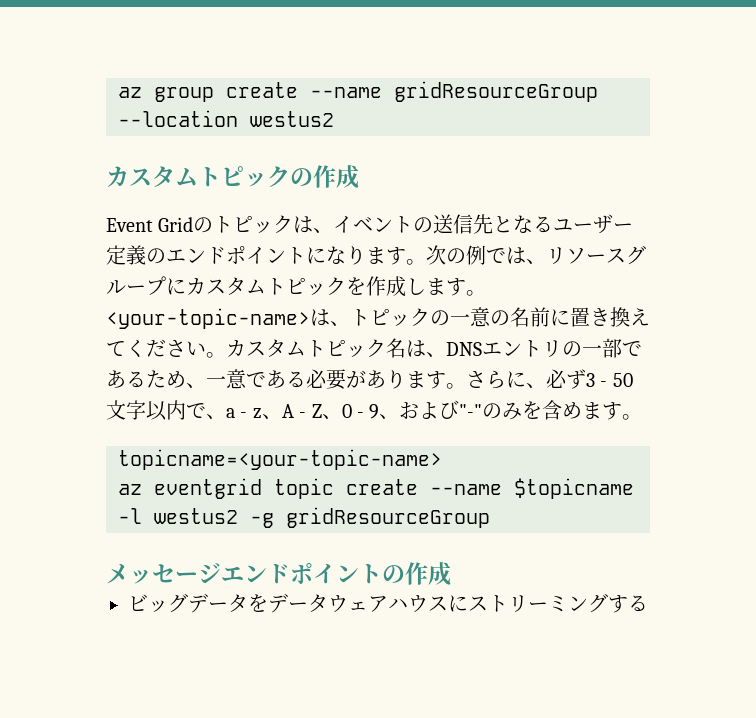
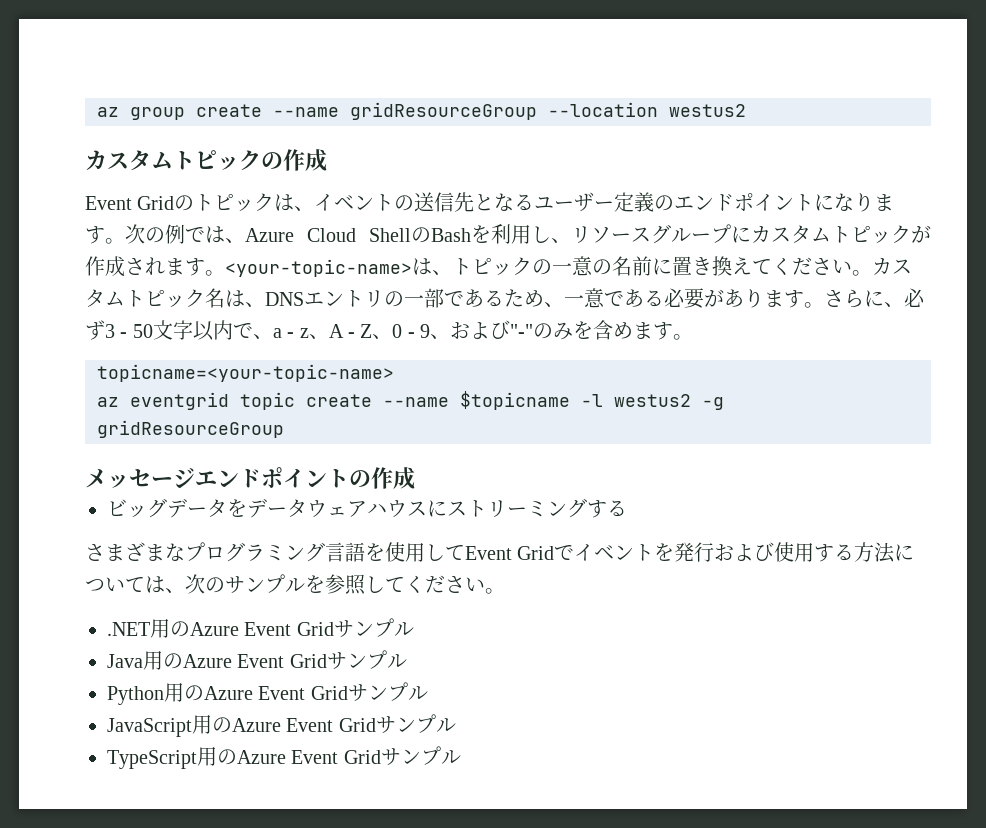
(546, 261) none -> [245,224,571,244] Azure Cloud ShellのBashを利用し、
[346,276,426,297] を作成し -> [911,225,931,243] [85,256,165,277] が作成され
(648, 603) none -> [85,542,915,563] [85,574,505,595] [107,618,414,638] [107,650,407,670] [107,682,428,705] [107,714,456,737] [107,746,461,769] // さまざまなプログラミング言語を使用してEvent Gridでイベントを発行および使用する方法については、次のサンプルを参照してください。 // .NET用のAzure Event Gridサンプル // Java用のAzure Event Gridサンプル // Python用のAzure Event Gridサンプル // JavaScript用のAzure Event Gridサンプル // TypeScript用のAzure Event Gridサンプル

